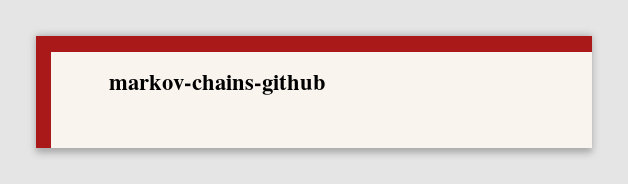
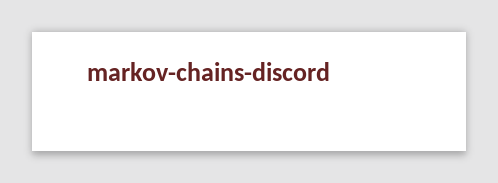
[109,75,326,95] markov-chains-github -> [87,62,330,81] markov-chains-discord

